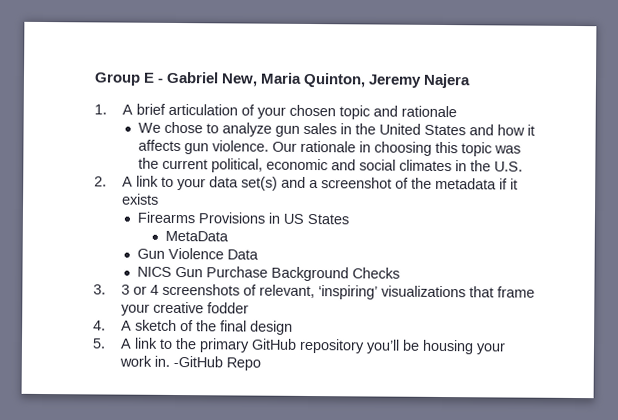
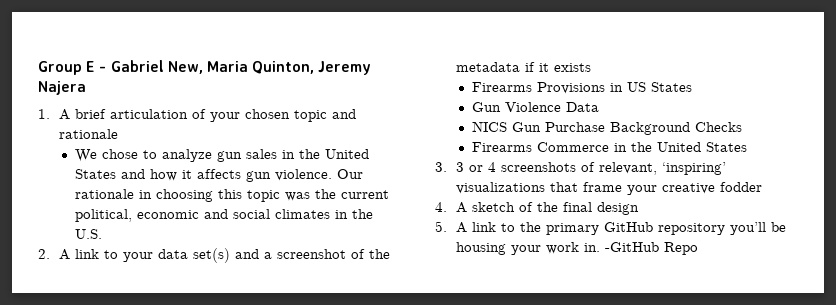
[164,230,229,242] // MetaData -> (692, 87) none
(400, 273) none -> [471,142,747,152] // Firearms Commerce in the United States

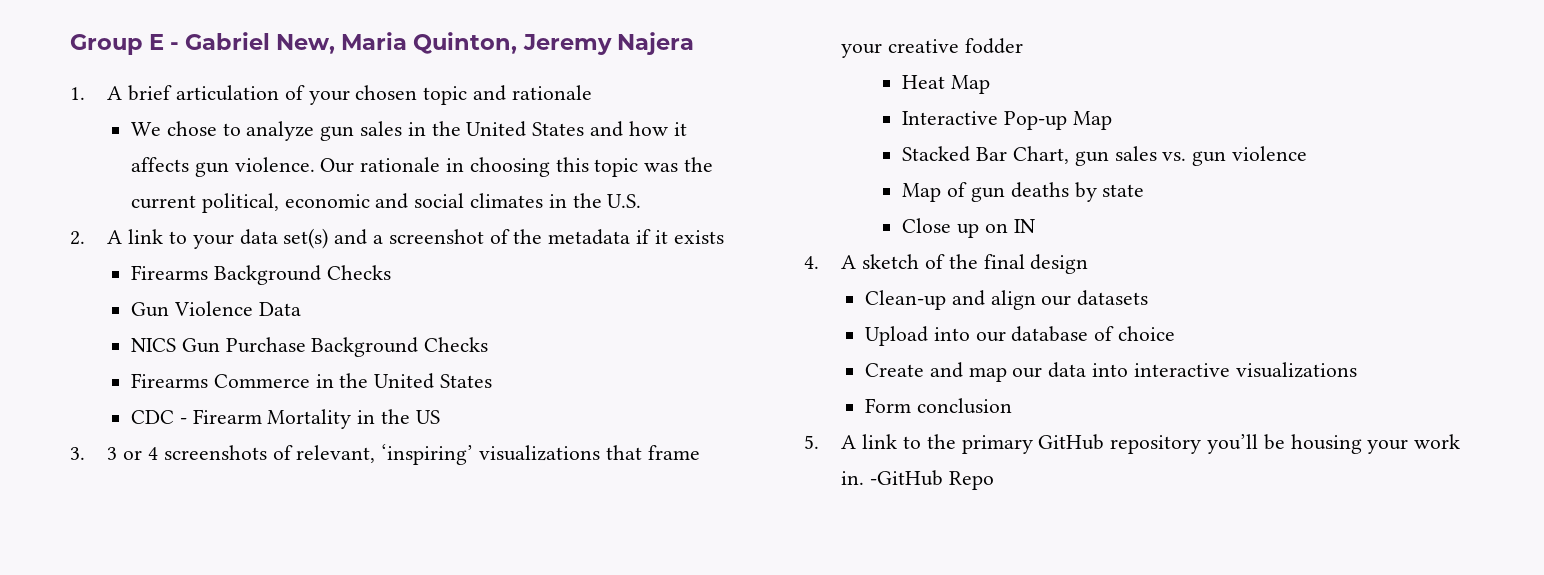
[536,82,692,94] Provisions in US States -> [213,265,391,285] Background Checks
(747, 147) none -> [130,409,440,429] // CDC - Firearm Mortality in the US
(762, 187) none -> [902,75,991,94] [902,111,1112,130] [902,146,1307,166] [902,182,1145,202] [902,218,1035,238] // Heat Map // Interactive Pop-up Map // Stacked Bar Chart, gun sales vs. gun violence // Map of gun deaths by state // Close up on IN
(639, 208) none -> [864,290,1149,310] [864,326,1175,346] [864,362,1357,382] [864,398,1012,414] // Clean-up and align our datasets // Upload into our database of choice // Create and map our data into interactive visualizations // Form conclusion

